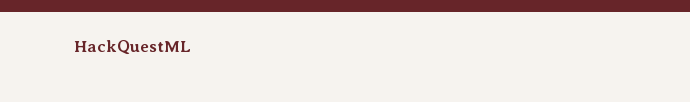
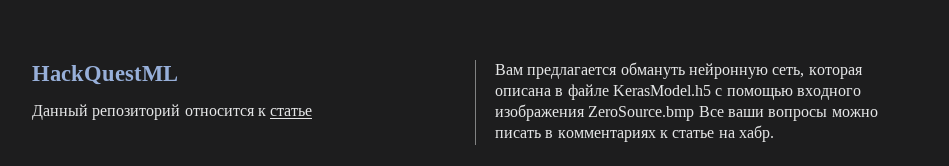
(191, 47) none -> [32,104,313,120] [495,62,863,79] [495,84,861,100] [495,104,878,121] [495,125,774,142] // Данный репозиторий относится к статье // Вам предлагается обмануть нейронную сеть, которая описана в файле KerasModel.h5 с помощью входного изображения ZeroSource.bmp Все ваши вопросы можно писать в комментариях к статье на хабр.

